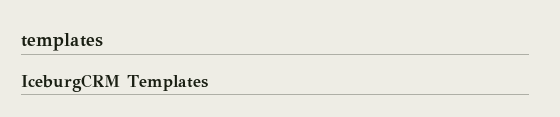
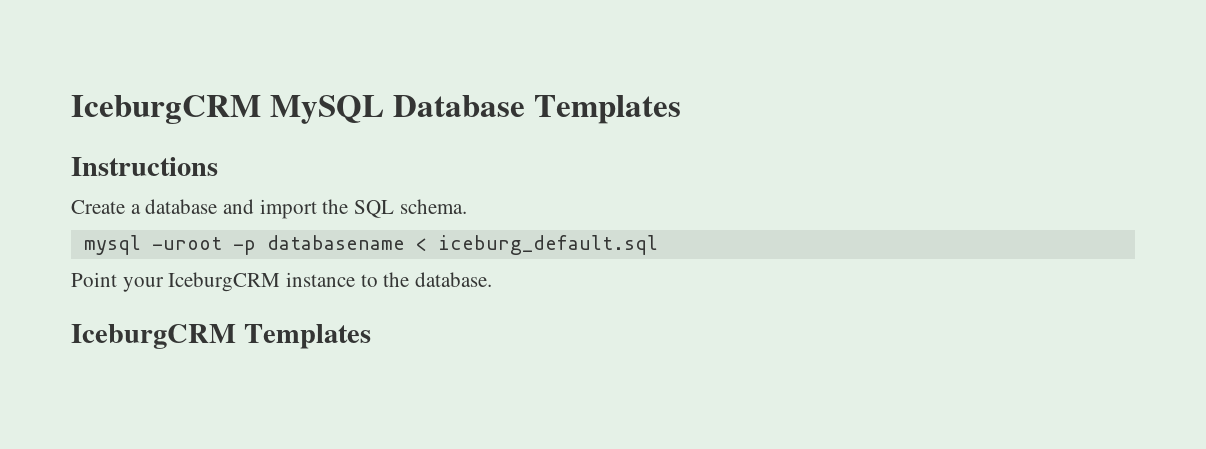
[21,33,103,51] templates -> [71,95,681,124] [71,157,218,176] [71,199,467,219] [83,235,658,255] [71,272,493,292] IceburgCRM MySQL Database Templates // Instructions // Create a database and import the SQL schema. // mysql -uroot -p databasename < iceburg_default.sql // Point your IceburgCRM instance to the database.

